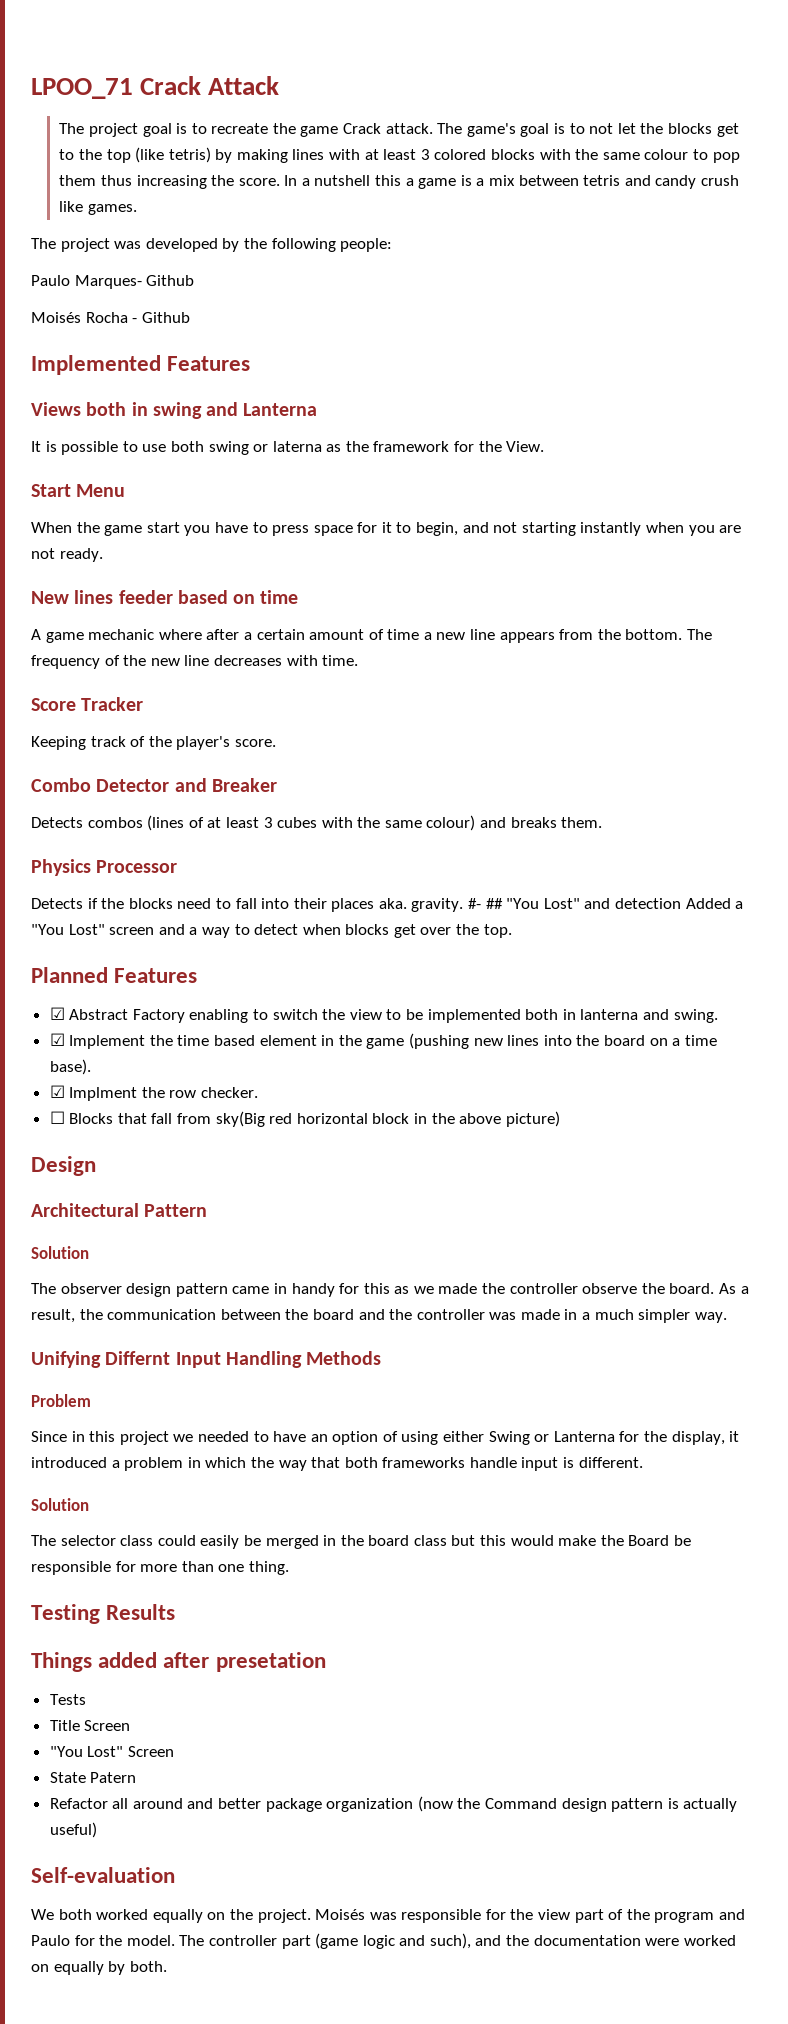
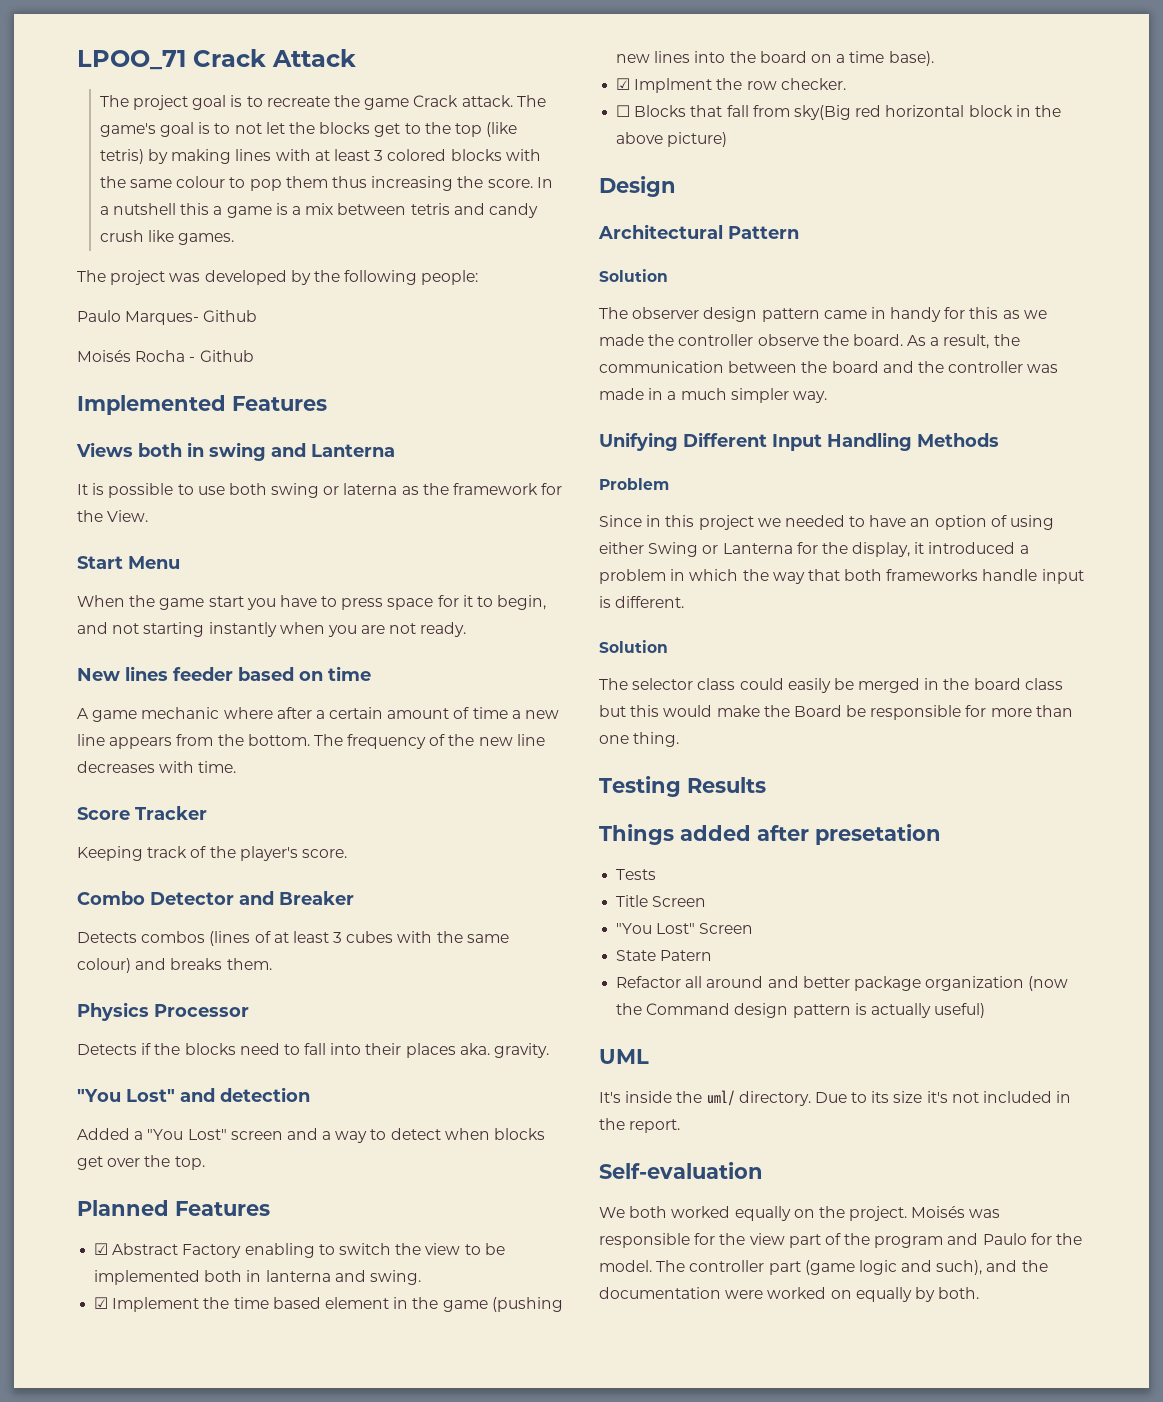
[468,898,503,909] #- ## -> (550, 1050) //
(682, 903) none -> (310, 1094) //
[105,1351,171,1365] Differnt -> [683,432,767,447] Different
(97, 1830) none -> [599,1049,649,1064] [599,1090,1072,1106] [599,1118,681,1133] // UML // It's inside the uml/ directory. Due to its size it's not included in the report.

